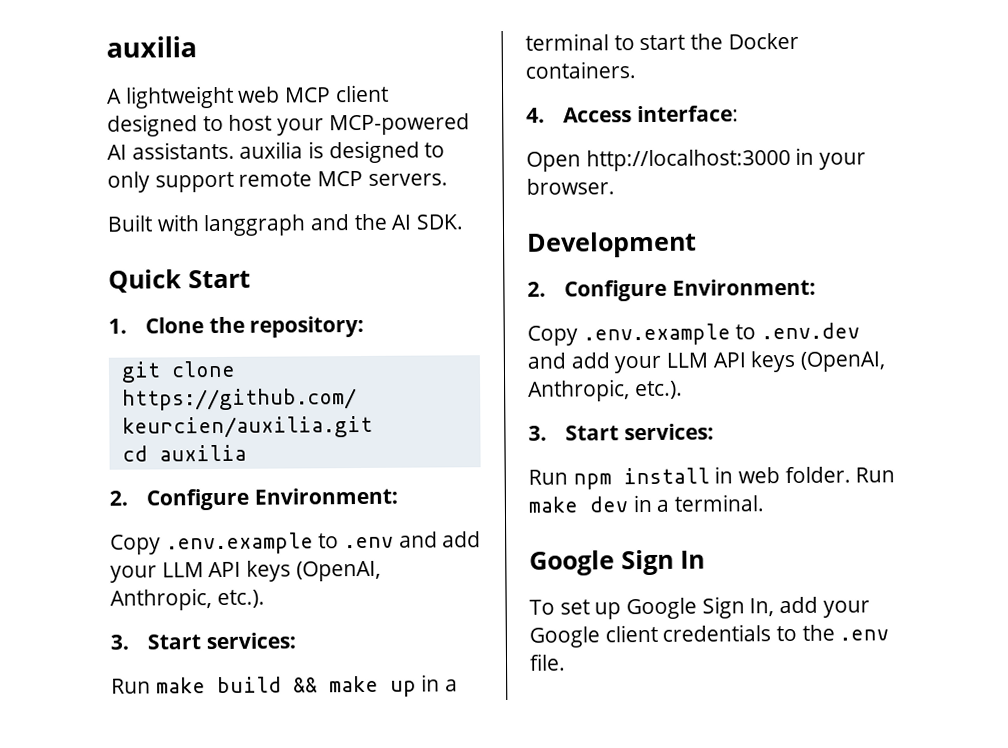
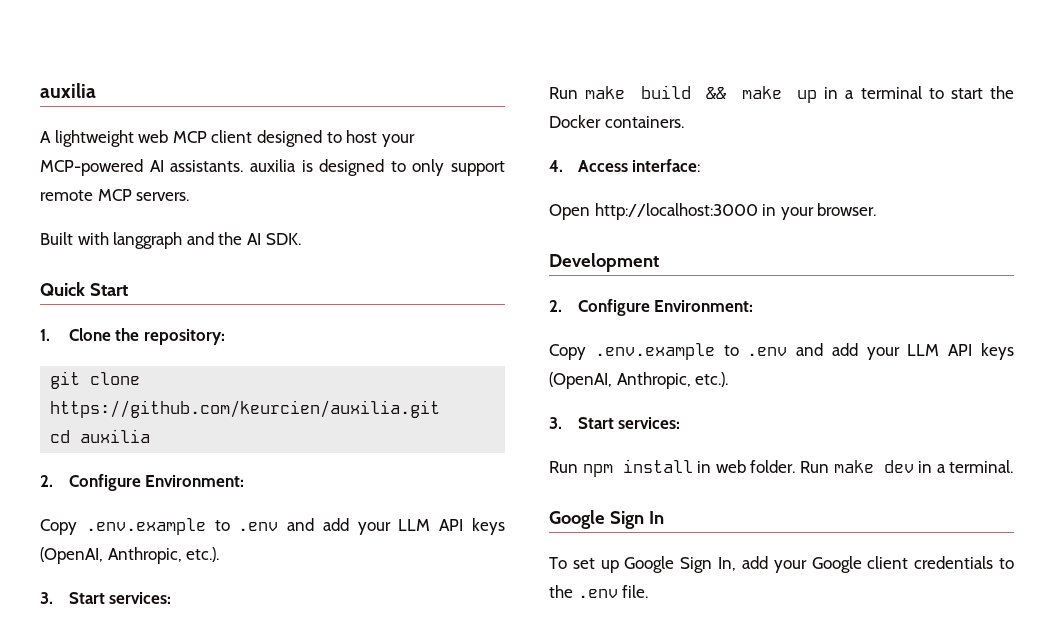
[761,322,861,340] .env.dev -> [747,347,788,356] .env

